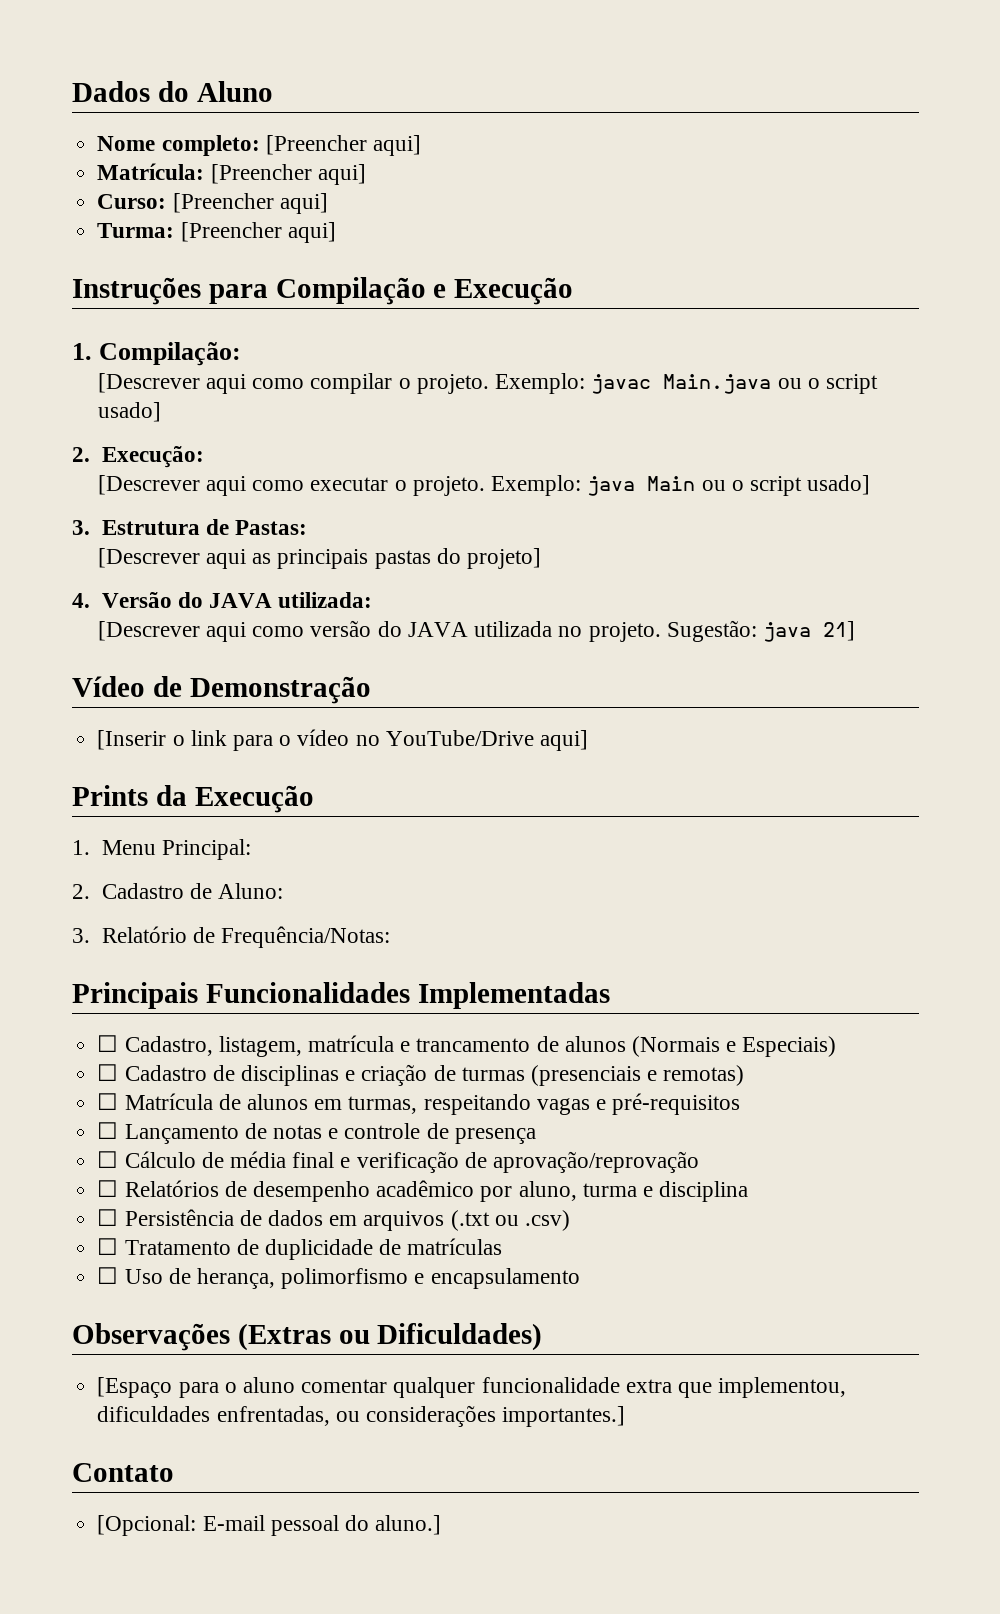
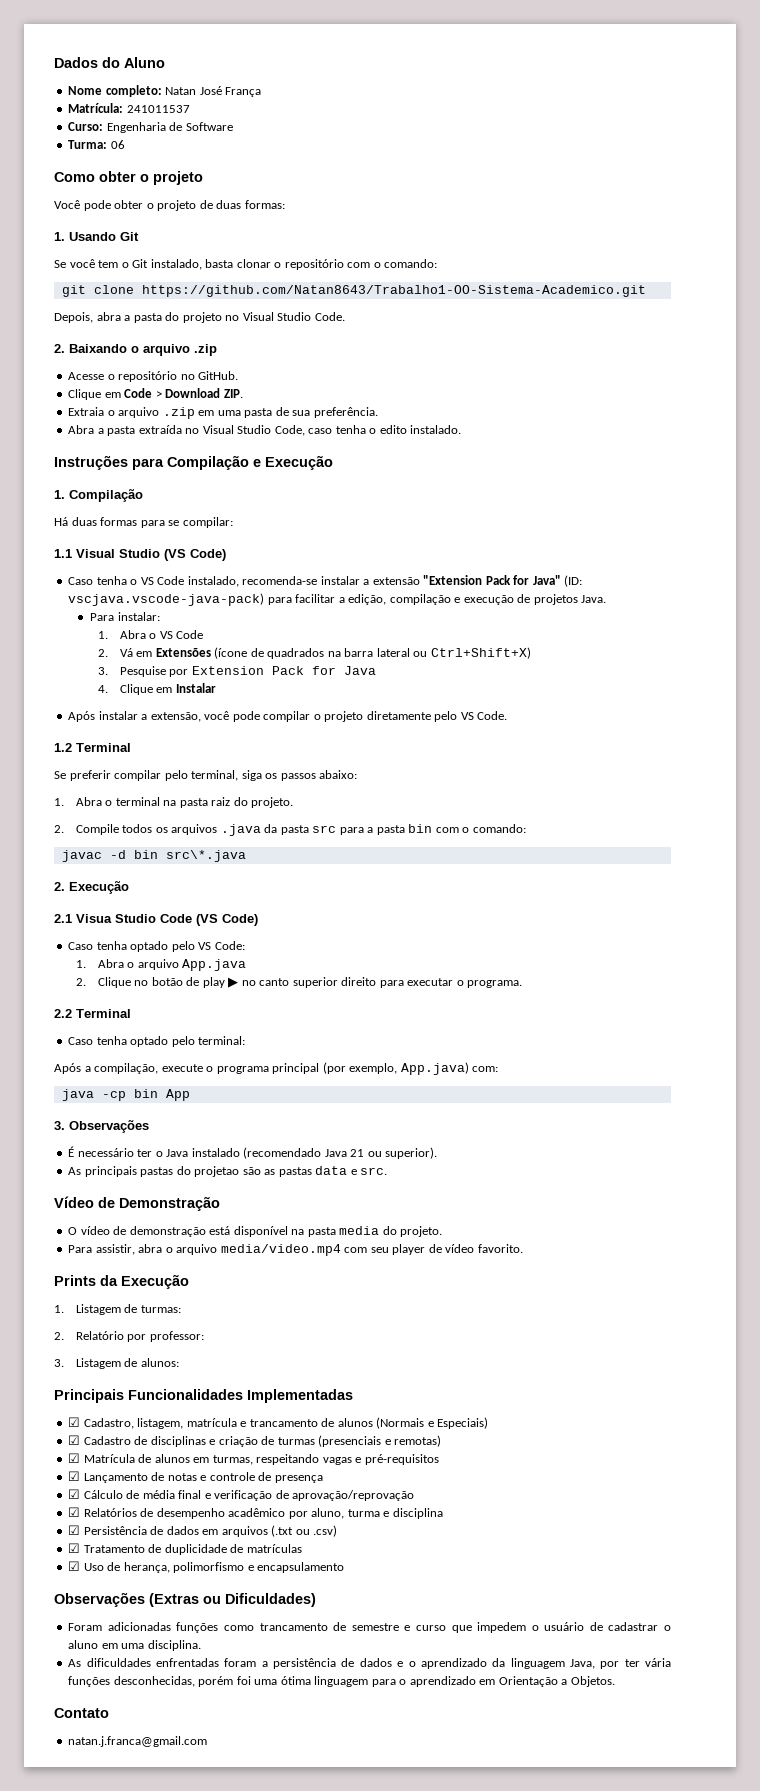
[265,135,421,156] [Preencher aqui] -> [165,86,262,97] Natan José França
[210,164,366,185] [Preencher aqui] -> [126,105,190,113] 241011537
[172,193,328,214] [97,222,336,243] [Preencher aqui] // Turma: [Preencher aqui] -> [106,122,233,133] [68,140,125,149] [54,171,203,185] [54,200,285,211] [54,232,139,241] [54,259,438,270] [61,285,646,297] [54,312,345,323] [54,344,217,356] [68,371,239,382] [68,388,243,400] [68,407,378,419] [68,425,462,436] Engenharia de Software // Turma: 06 // Como obter o projeto // Você pode obter o projeto de duas formas: // 1. Usando Git // Se você tem o Git instalado, basta clonar o repositório com o comando: // git clone https://github.com/Natan8643/Trabalho1-OO-Sistema-Academico.git // Depois, abra a pasta do projeto no Visual Studio Code. // 2. Baixando o arquivo .zip // Acesse o repositório no GitHub. // Clique em Code > Download ZIP. // Extraia o arquivo .zip em uma pasta de sua preferência. // Abra a pasta extraída no Visual Studio Code, caso tenha o edito instalado.
[99,342,242,366] [97,373,878,394] [97,402,161,422] [72,446,204,468] [97,475,871,496] [72,519,307,535] [97,548,542,569] [72,592,373,608] [97,620,855,642] [72,676,371,704] [97,729,588,751] [72,785,314,813] [72,839,251,860] [72,883,283,899] [72,926,390,948] Compilação: // [Descrever aqui como compilar o projeto. Exemplo: javac Main.java ou o script usado] // 2. Execução: // [Descrever aqui como executar o projeto. Exemplo: java Main ou o script usado] // 3. Estrutura de Pastas: // [Descrever aqui as principais pastas do projeto] // 4. Versão do JAVA utilizada: // [Descrever aqui como versão do JAVA utilizada no projeto. Sugestão: java 21] // Vídeo de Demonstração // [Inserir o link para o vídeo no YouTube/Drive aqui] // Prints da Execução // 1. Menu Principal: // 2. Cadastro de Aluno: // 3. Relatório de Frequência/Notas: -> [69,489,143,502] [54,517,233,528] [54,549,226,561] [68,575,583,587] [68,593,607,606] [90,612,160,621] [97,630,204,639] [97,647,531,659] [97,666,376,677] [97,683,216,695] [68,711,508,722] [54,743,131,752] [54,770,358,781] [54,797,294,808] [54,824,526,836] [61,850,246,862] [54,881,129,894] [54,914,258,926] [68,941,245,952] [75,959,247,971] [75,977,523,988] [54,1009,131,1018] [68,1036,246,1047] [54,1062,499,1075] [61,1089,190,1101] [54,1120,149,1133] [68,1146,438,1159] [68,1166,388,1177] [54,1196,220,1211] [68,1226,443,1237] [68,1244,523,1256] [54,1274,189,1289] [54,1304,181,1315] [54,1331,204,1342] [54,1358,179,1369] Compilação // Há duas formas para se compilar: // 1.1 Visual Studio (VS Code) // Caso tenha o VS Code instalado, recomenda-se instalar a extensão "Extension Pack for Java" (ID: vscjava.vscode-java-pack) para facilitar a edição, compilação e execução de projetos Java. // Para instalar: // 1. Abra o VS Code // 2. Vá em Extensões (ícone de quadrados na barra lateral ou Ctrl+Shift+X) // 3. Pesquise por Extension Pack for Java // 4. Clique em Instalar // Após instalar a extensão, você pode compilar o projeto diretamente pelo VS Code. // 1.2 Terminal // Se preferir compilar pelo terminal, siga os passos abaixo: // 1. Abra o terminal na pasta raiz do projeto. // 2. Compile todos os arquivos .java da pasta src para a pasta bin com o comando: // javac -d bin src\*.java // 2. Execução // 2.1 Visua Studio Code (VS Code) // Caso tenha optado pelo VS Code: // 1. Abra o arquivo App.java // 2. Clique no botão de play ▶ no canto superior direito para executar o programa. // 2.2 Terminal // Caso tenha optado pelo terminal: // Após a compilação, execute o programa principal (por exemplo, App.java) com: // java -cp bin App // 3. Observações // É necessário ter o Java instalado (recomendado Java 21 ou superior). // As principais pastas do projetao são as pastas data e src. // Vídeo de Demonstração // O vídeo de demonstração está disponível na pasta media do projeto. // Para assistir, abra o arquivo media/video.mp4 com seu player de vídeo favorito. // Prints da Execução // 1. Listagem de turmas: // 2. Relatório por professor: // 3. Listagem de alunos:
[97,1035,119,1052] ☐ -> [68,1417,81,1427] ☑
[97,1064,119,1081] ☐ -> [68,1435,81,1445] ☑
[97,1093,119,1110] ☐ -> [68,1453,81,1463] ☑
[97,1122,119,1139] ☐ -> [68,1471,81,1481] ☑
[97,1151,119,1168] ☐ -> [68,1489,81,1499] ☑
[97,1180,119,1197] ☐ -> [68,1507,81,1517] ☑
[97,1209,119,1226] ☐ -> [68,1525,81,1535] ☑
[97,1238,119,1255] ☐ -> [68,1543,81,1553] ☑
[97,1267,119,1284] ☐ -> [68,1561,81,1571] ☑
[97,1377,847,1398] [97,1405,626,1427] [72,1463,174,1482] [97,1515,442,1536] [Espaço para o aluno comentar qualquer funcionalidade extra que implementou, dificuldades enfrentadas, ou considerações importantes.] // Contato // [Opcional: E-mail pessoal do aluno.] -> [68,1622,671,1633] [68,1640,201,1651] [68,1658,672,1669] [68,1676,615,1687] [54,1708,109,1718] [68,1736,208,1747] Foram adicionadas funções como trancamento de semestre e curso que impedem o usuário de cadastrar o aluno em uma disciplina. // As dificuldades enfrentadas foram a persistência de dados e o aprendizado da linguagem Java, por ter vária funções desconhecidas, porém foi uma ótima linguagem para o aprendizado em Orientação a Objetos. // Contato // natan.j.franca@gmail.com

